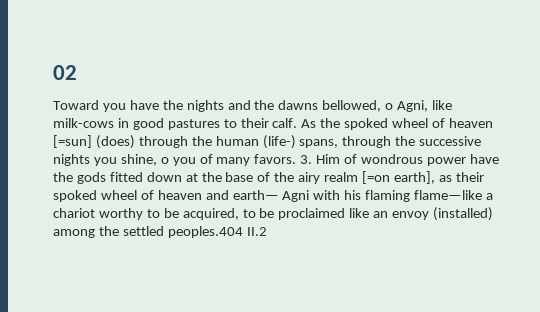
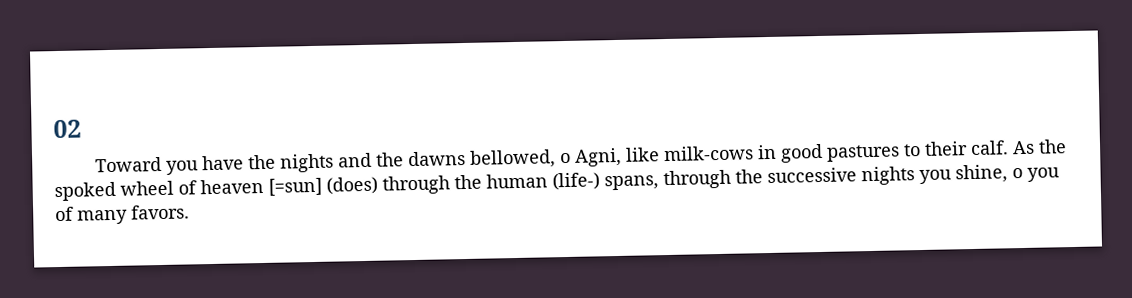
[300,154,499,166] [53,171,484,184] [53,190,494,202] [53,207,494,221] [53,226,267,238] 3. Him of wondrous power have the gods fitted down at the base of the airy realm [=on earth], as their spoked wheel of heaven and earth— Agni with his flaming flame—like a chariot worthy to be acquired, to be proclaimed like an envoy (installed) among the settled peoples.404 II.2 -> (190, 212) none

